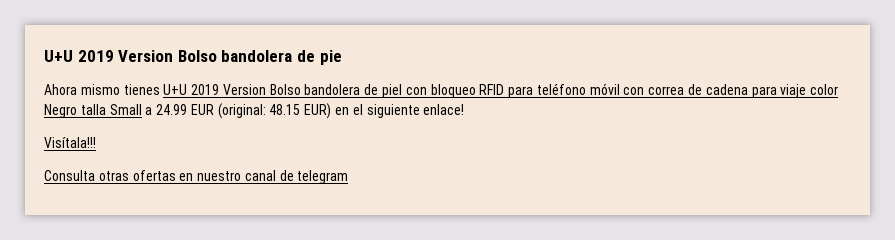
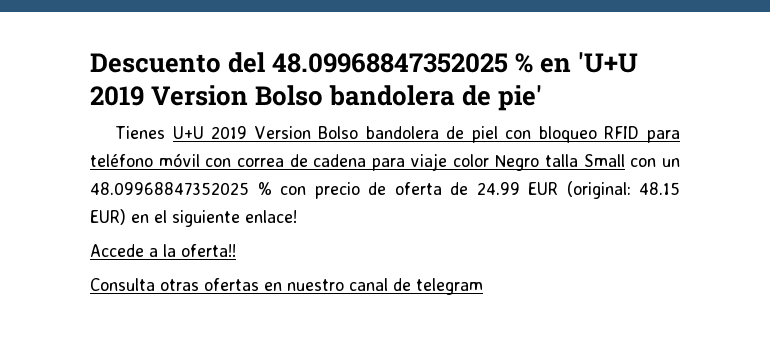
[44,50,342,65] [44,84,160,95] U+U 2019 Version Bolso bandolera de pie // Ahora mismo tienes -> [90,52,639,73] [90,85,543,111] [115,126,166,139] Descuento del 48.09968847352025 % en 'U+U 2019 Version Bolso bandolera de pie' // Tienes
[145,107,153,115] a -> [630,158,680,167] [90,182,468,199] con un 48.09968847352025 % con precio de oferta de
[44,137,96,148] Visítala!!! -> [90,244,236,257] Accede a la oferta!!

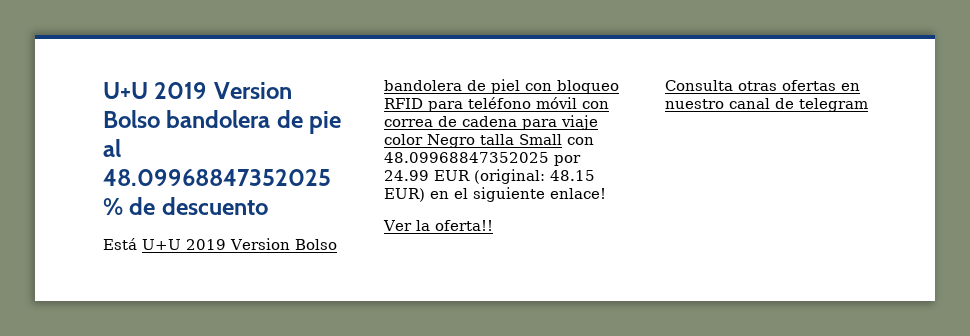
[90,52,639,73] [90,85,543,111] [115,126,166,139] Descuento del 48.09968847352025 % en 'U+U 2019 Version Bolso bandolera de pie' // Tienes -> [103,82,292,99] [103,110,342,134] [103,139,121,157] [103,169,331,186] [103,197,268,215] [103,238,137,250] U+U 2019 Version Bolso bandolera de pie al 48.09968847352025 % de descuento // Está
[662,158,680,167] [90,182,468,199] un 48.09968847352025 % con precio de oferta de -> [384,152,581,166] 48.09968847352025 por
[90,244,158,257] Accede a -> [383,220,412,231] Ver

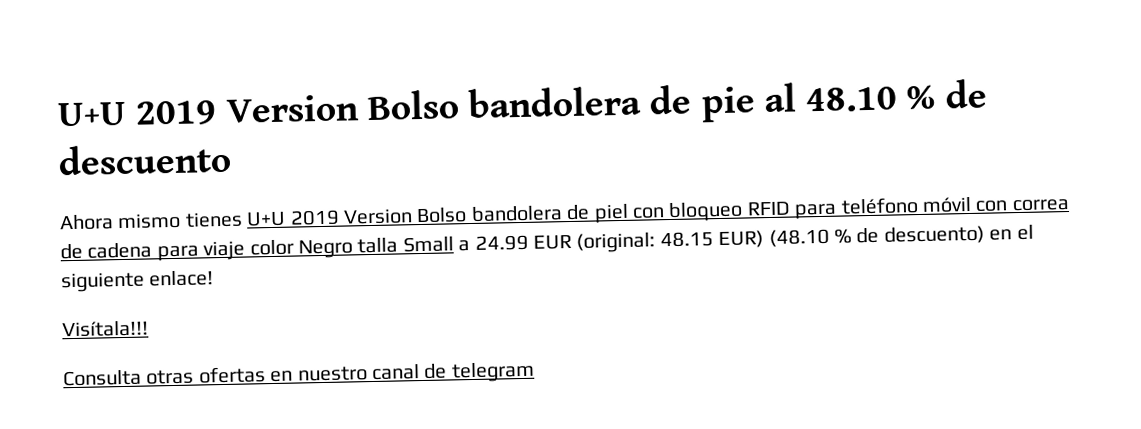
[103,169,331,186] 48.09968847352025 -> [805,86,898,113] 48.10
[103,238,137,250] Está -> [59,211,243,231] Ahora mismo tienes
[567,137,594,145] [384,152,581,166] con 48.09968847352025 por -> [458,240,471,252] a
(425, 195) none -> [768,225,985,248] (48.10 % de descuento)
[383,220,493,231] Ver la oferta!! -> [62,320,149,338] Visítala!!!

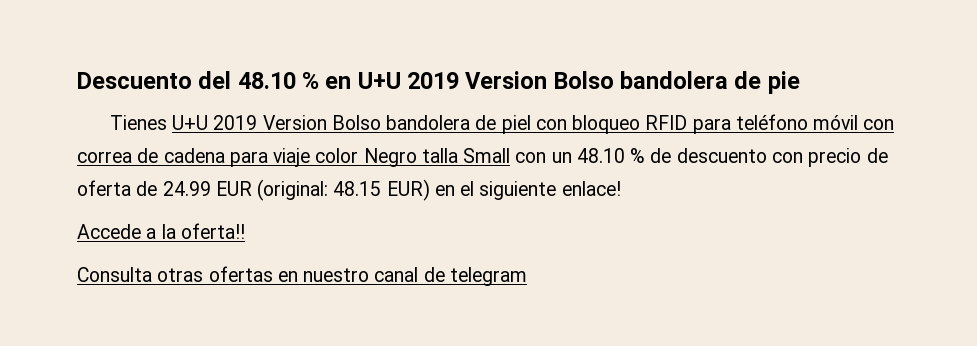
(57, 114) none -> [77,71,352,89] Descuento del 48.10 % en
[763,78,987,113] [58,142,232,176] [59,211,243,231] al 48.10 % de descuento // Ahora mismo tienes -> [109,115,167,130] // Tienes
[458,240,471,252] a -> [515,148,888,167] [77,180,158,196] con un 48.10 % de descuento con precio de oferta de
[768,225,985,248] (48.10 % de descuento) -> (430, 190) none
[62,320,149,338] Visítala!!! -> [77,223,245,239] Accede a la oferta!!

